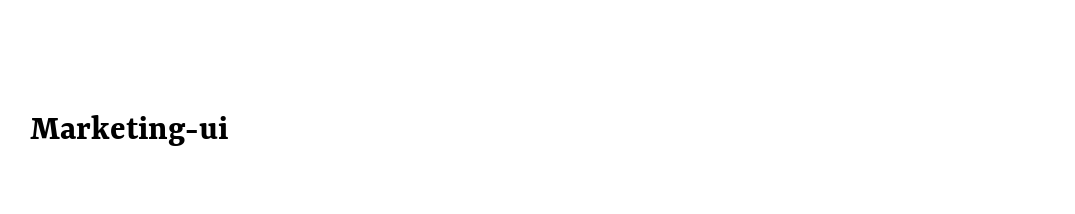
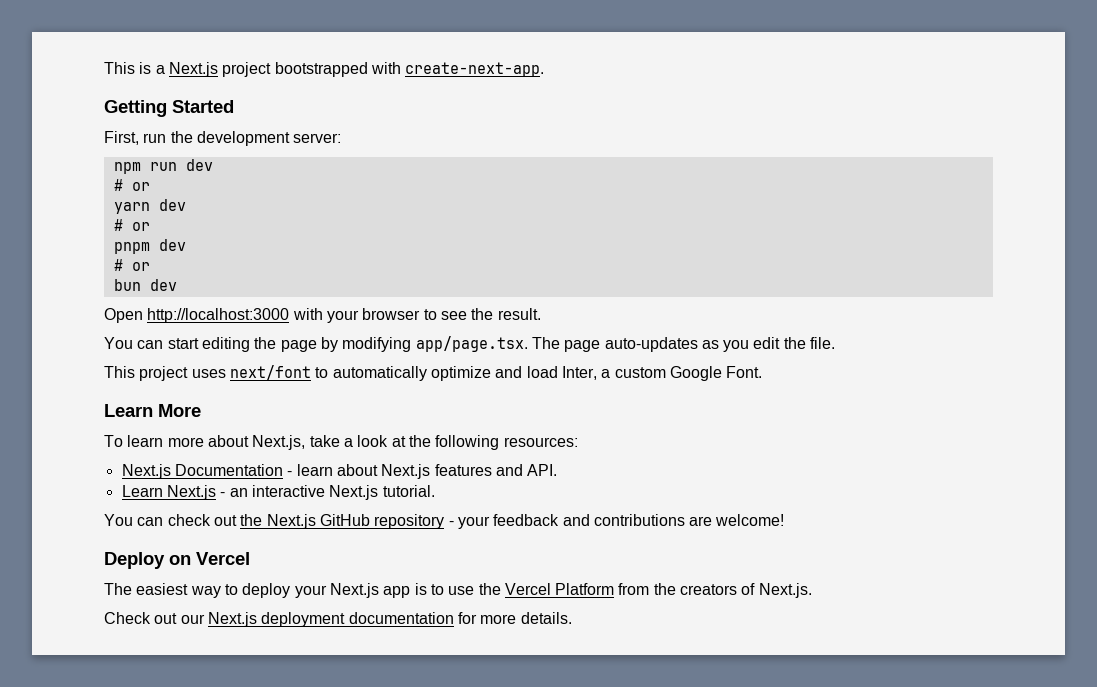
[30,115,228,146] Marketing-ui -> [104,62,545,77] [104,100,234,117] [104,131,342,146] [113,159,213,174] [113,179,150,191] [113,199,186,214] [113,219,150,231] [113,239,186,254] [113,259,150,271] [113,279,177,291] [104,308,541,323] [104,336,836,352] [104,365,763,381] [104,404,201,417] [104,435,578,450] [121,464,558,479] [121,485,435,500] [104,514,785,529] [104,552,250,569] [104,583,812,598] [104,612,572,627] This is a Next.js project bootstrapped with create-next-app. // Getting Started // First, run the development server: // npm run dev // # or // yarn dev // # or // pnpm dev // # or // bun dev // Open http://localhost:3000 with your browser to see the result. // You can start editing the page by modifying app/page.tsx. The page auto-updates as you edit the file. // This project uses next/font to automatically optimize and load Inter, a custom Google Font. // Learn More // To learn more about Next.js, take a look at the following resources: // Next.js Documentation - learn about Next.js features and API. // Learn Next.js - an interactive Next.js tutorial. // You can check out the Next.js GitHub repository - your feedback and contributions are welcome! // Deploy on Vercel // The easiest way to deploy your Next.js app is to use the Vercel Platform from the creators of Next.js. // Check out our Next.js deployment documentation for more details.

